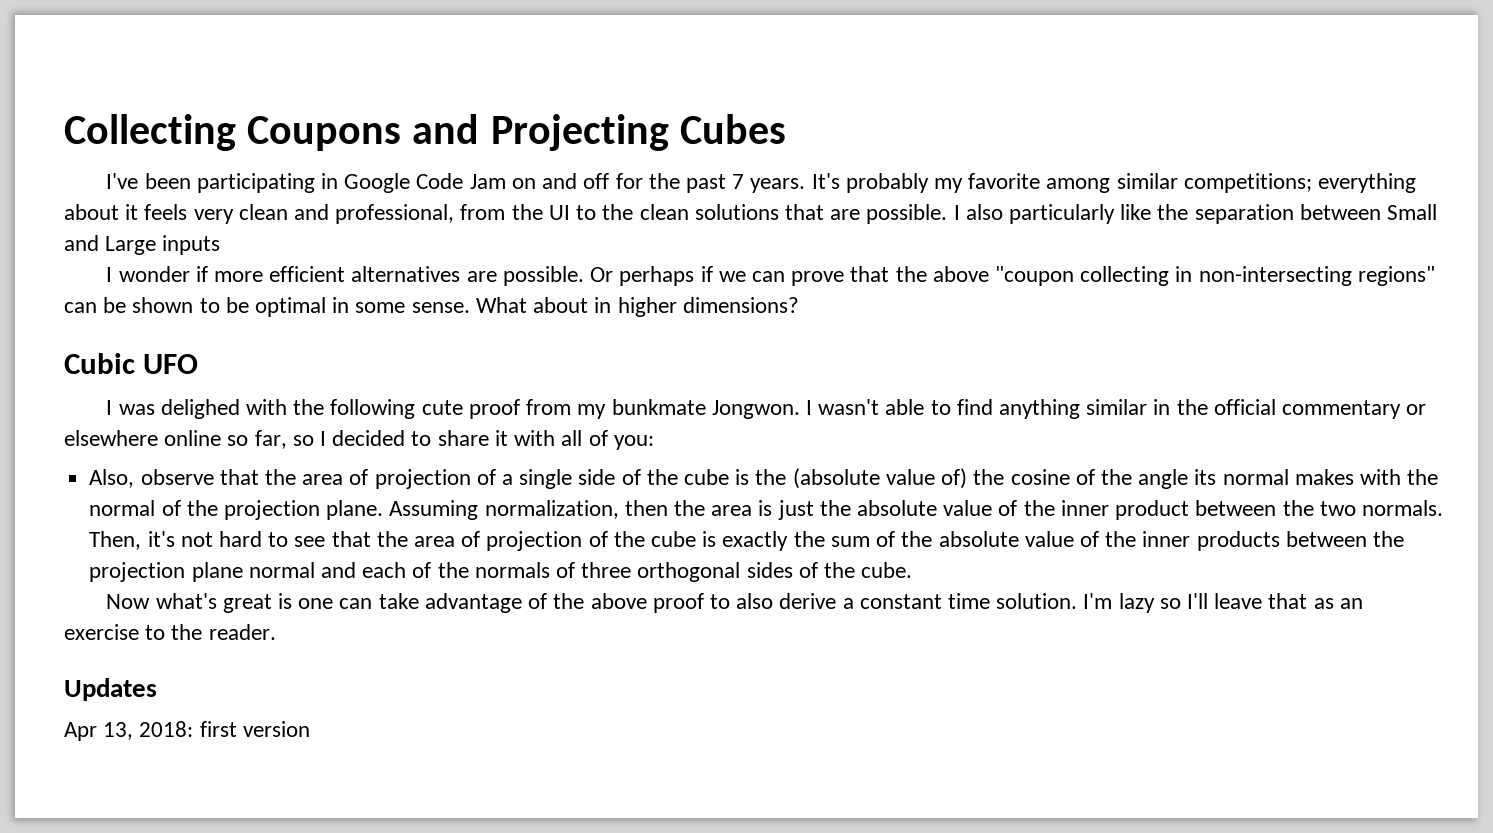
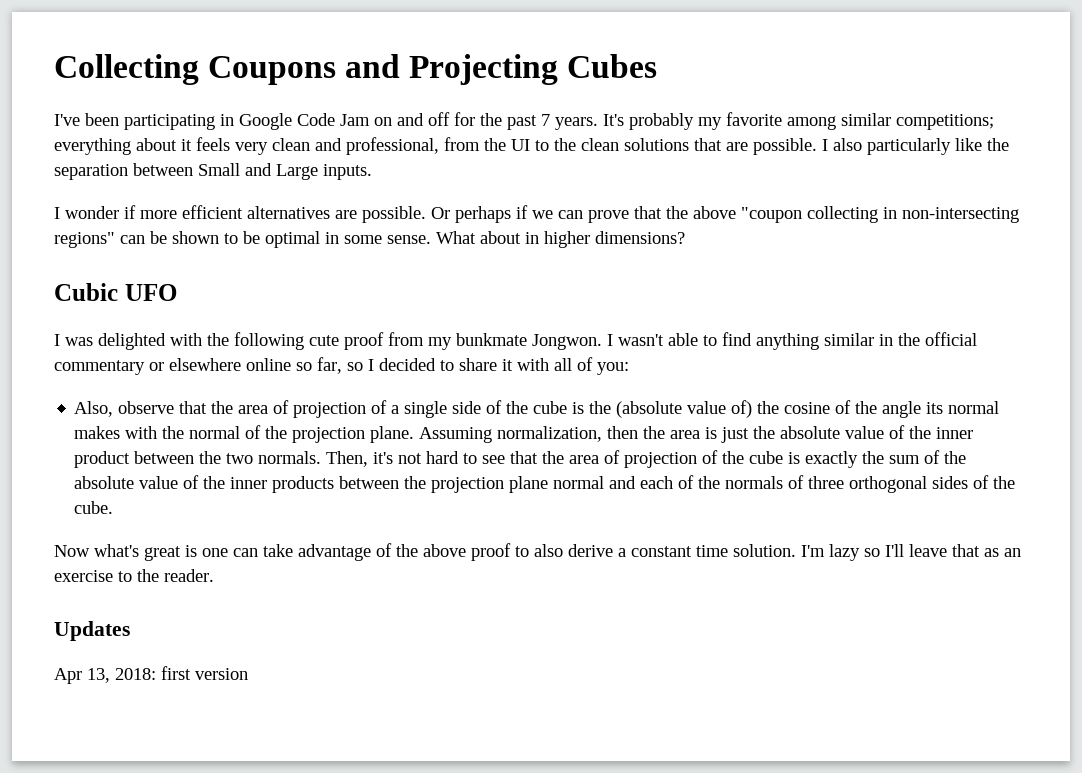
[162,235,221,255] inputs -> [323,164,372,180] inputs.
[160,399,240,419] delighed -> [98,333,166,350] delighted

